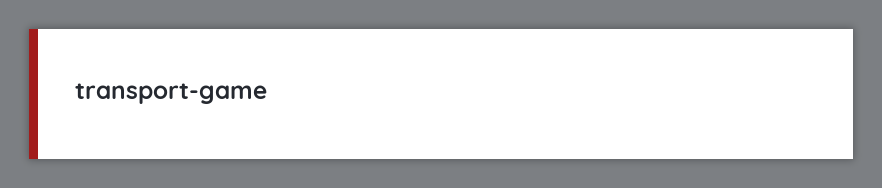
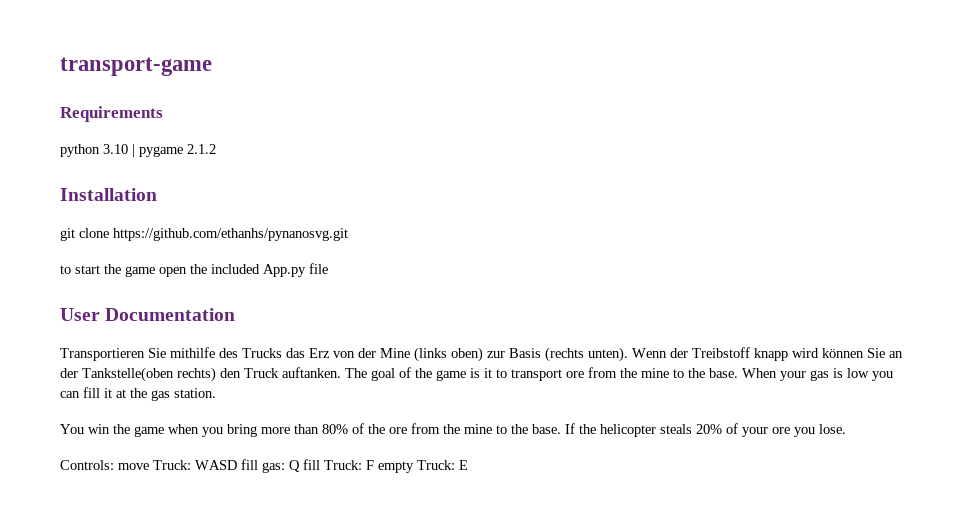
(267, 93) none -> [60,106,163,122] [60,144,216,157] [60,188,157,201] [60,228,348,241] [60,263,328,277] [60,308,236,321] [60,347,903,362] [60,367,893,382] [60,387,216,401] [60,423,846,437] [60,459,468,473] // Requirements // python 3.10 | pygame 2.1.2 // Installation // git clone https://github.com/ethanhs/pynanosvg.git // to start the game open the included App.py file // User Documentation // Transportieren Sie mithilfe des Trucks das Erz von der Mine (links oben) zur Basis (rechts unten). Wenn der Treibstoff knapp wird können Sie an der Tankstelle(oben rechts) den Truck auftanken. The goal of the game is it to transport ore from the mine to the base. When your gas is low you can fill it at the gas station. // You win the game when you bring more than 80% of the ore from the mine to the base. If the helicopter steals 20% of your ore you lose. // Controls: move Truck: WASD fill gas: Q fill Truck: F empty Truck: E

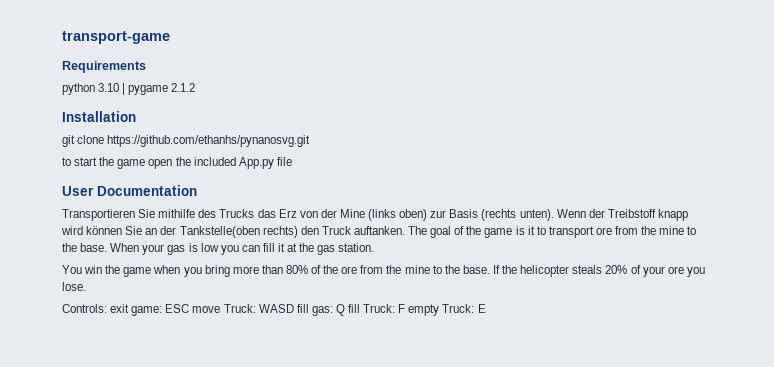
(114, 465) none -> [110,304,190,316] exit game: ESC

